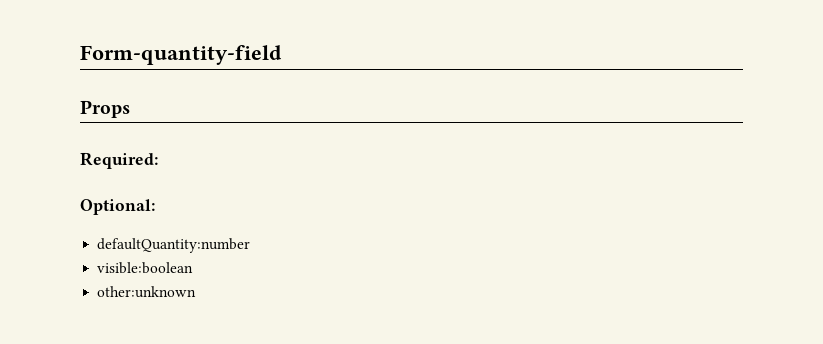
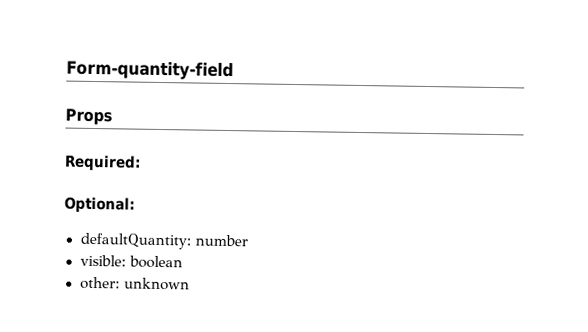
[97,238,251,253] [97,262,194,274] [97,286,197,298] defaultQuantity:number // visible:boolean // other:unknown -> [79,232,248,250] [79,254,183,269] [79,276,190,291] defaultQuantity: number // visible: boolean // other: unknown

